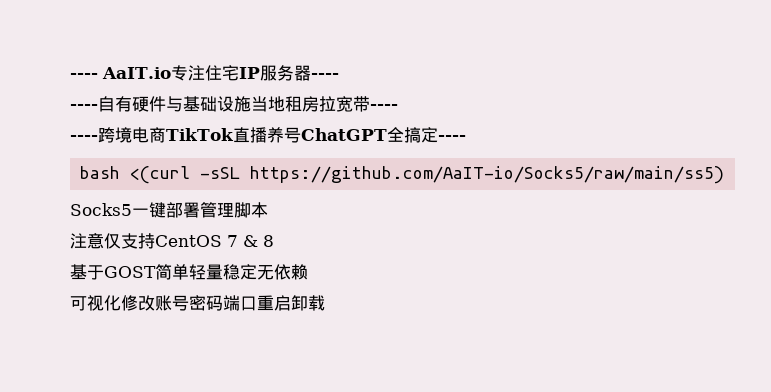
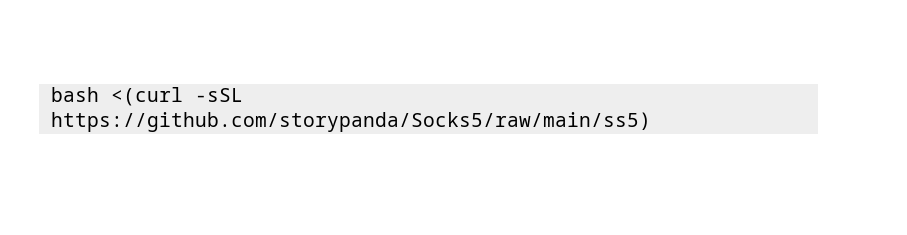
[70,65,339,81] [70,96,398,112] [70,127,466,143] [80,166,725,184] [70,202,268,218] [70,233,274,249] [70,264,308,280] [70,295,325,311] ---- AaIT.io专注住宅IP服务器---- // ----自有硬件与基础设施当地租房拉宽带---- // ----跨境电商TikTok直播养号ChatGPT全搞定---- // bash <(curl -sSL https://github.com/AaIT-io/Socks5/raw/main/ss5) // Socks5一键部署管理脚本 // 注意仅支持CentOS 7 & 8 // 基于GOST简单轻量稳定无依赖 // 可视化修改账号密码端口重启卸载 -> [51,87,244,106] [51,112,652,132] bash <(curl -sSL https://github.com/storypanda/Socks5/raw/main/ss5)

